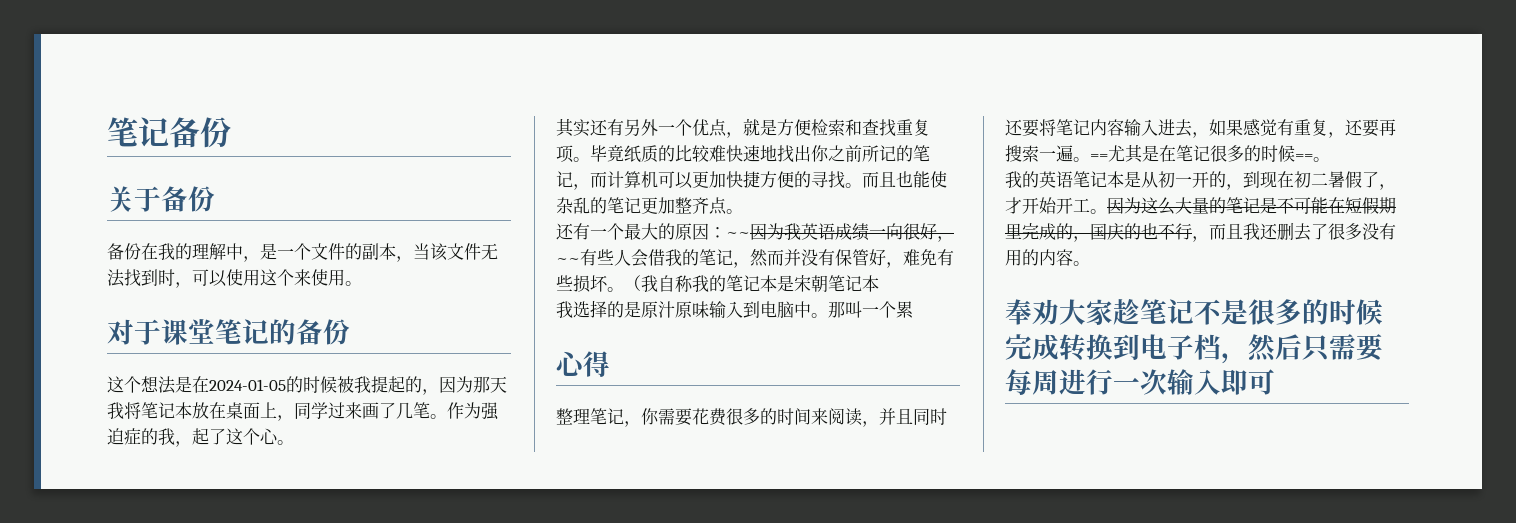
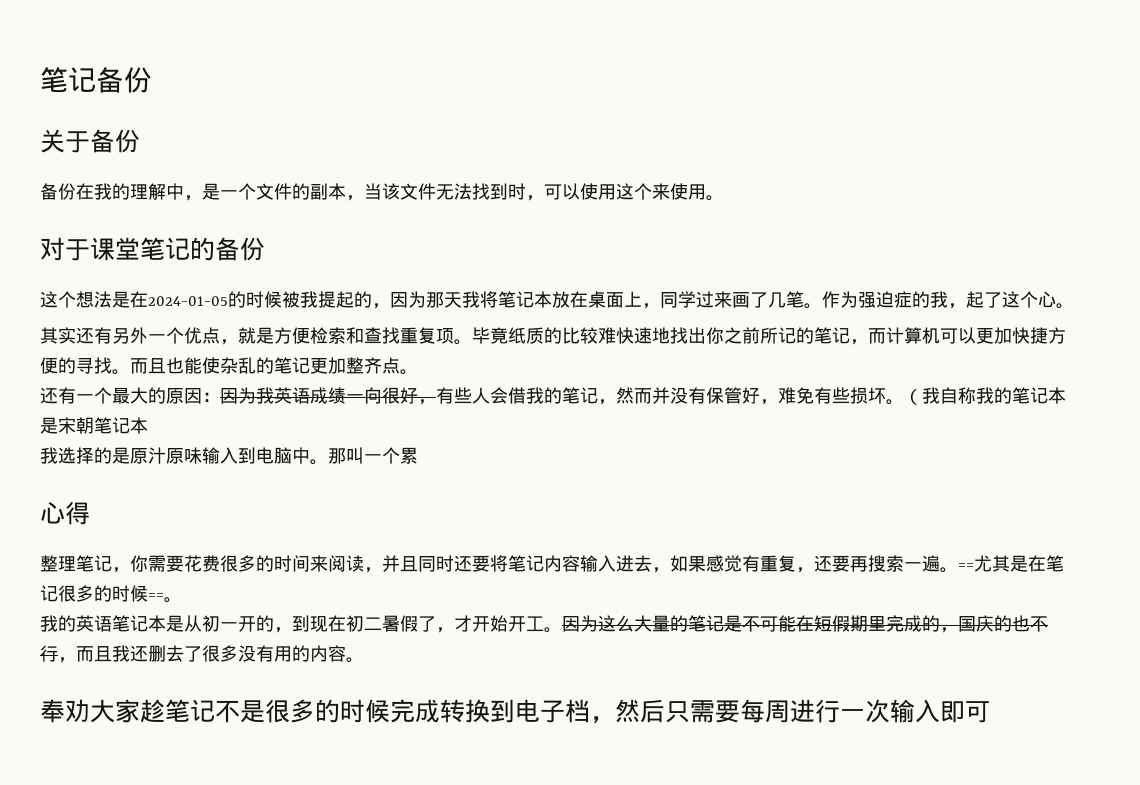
[726,232,750,238] ~~ -> (220, 397) none
[556,258,580,264] ~~ -> (436, 402) none

